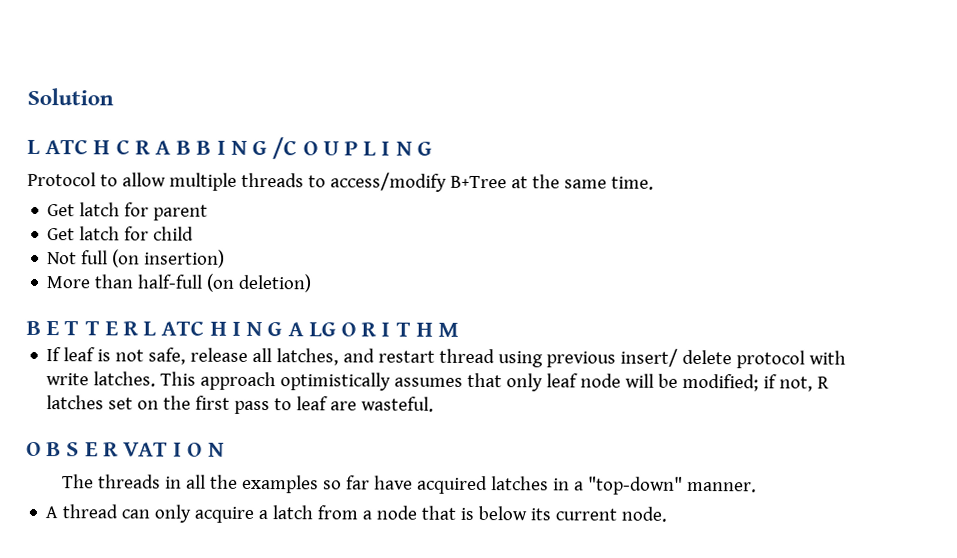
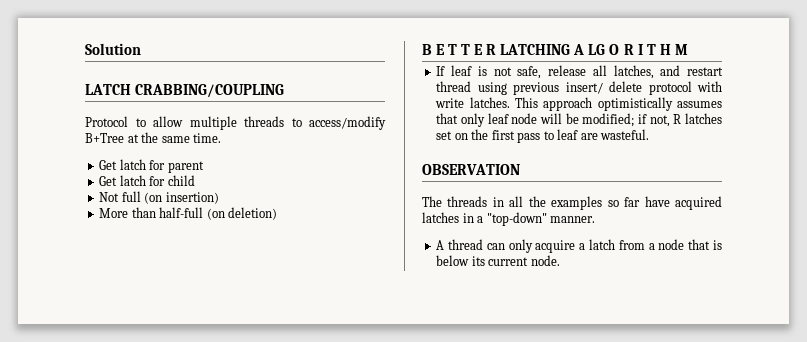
[27,137,432,160] L ATC H C R A B B I N G /C O U P L I N G -> [85,84,285,98] LATCH CRABBING/COUPLING
[143,320,283,337] L ATC H I N G -> [500,44,571,55] LATCHING
[26,441,224,457] O B S E R VAT I O N -> [422,164,520,175] OBSERVATION

